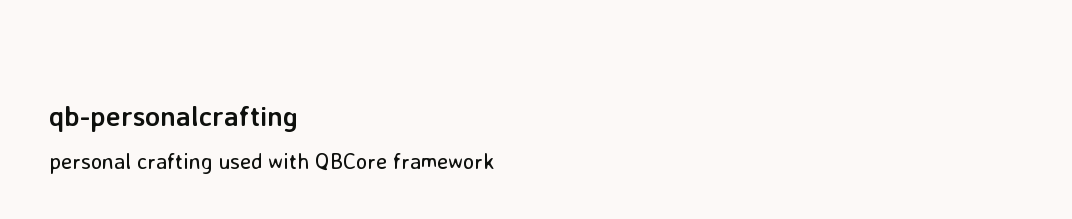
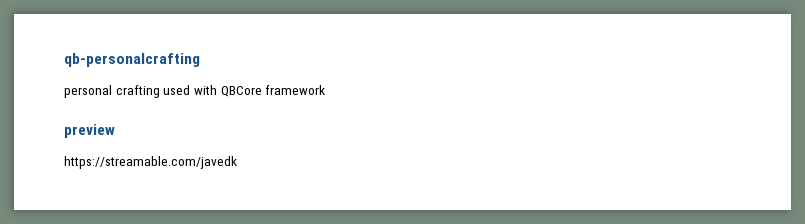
(495, 161) none -> [64,124,115,138] [64,156,237,169] // preview // https://streamable.com/javedk

